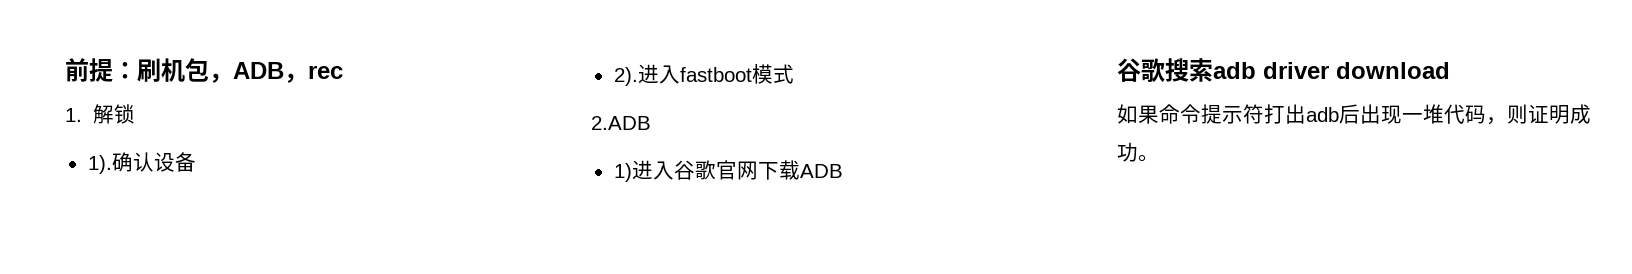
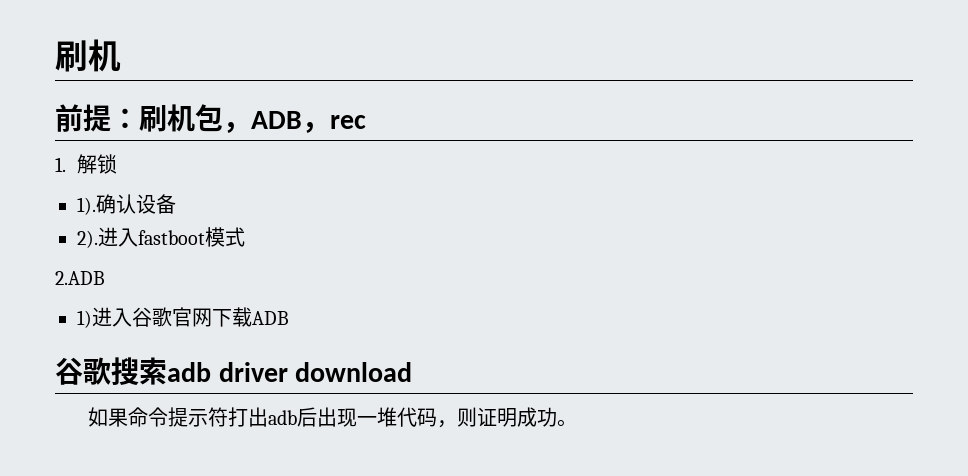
(65, 70) none -> [55,39,121,72] 刷机 //

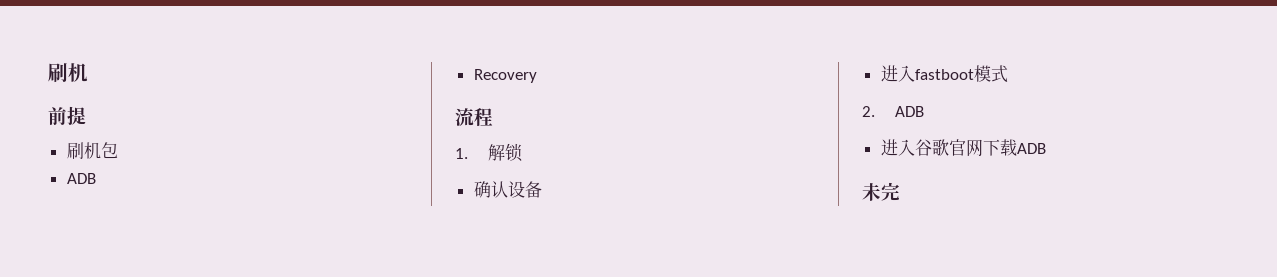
[111,108,139,129] ： -> (86, 115) //
[223,111,366,134] ，ADB，rec -> [66,173,96,184] [473,69,537,83] [455,108,493,127] // ADB // Recovery // 流程
[77,197,96,215] 1). -> (523, 152) none
[77,230,98,248] 2). -> (542, 189) none
[55,271,105,285] [77,310,92,328] 2.ADB // 1) -> [862,106,924,117] 2. ADB //
[55,357,413,386] [87,407,577,428] 谷歌搜索adb driver download // 如果命令提示符打出adb后出现一堆代码，则证明成功。 -> [862,182,900,201] 未完

